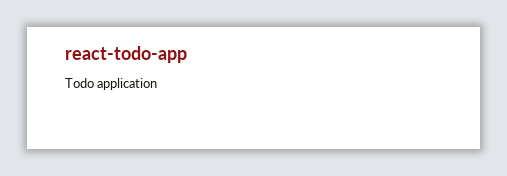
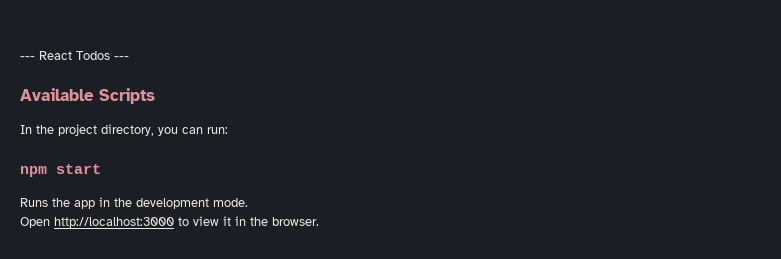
[65,46,187,63] [65,78,158,90] react-todo-app // Todo application -> [20,51,129,60] [20,88,155,104] [20,124,228,136] [20,164,101,177] [20,197,248,209] [20,216,319,228] --- React Todos --- // Available Scripts // In the project directory, you can run: // npm start // Runs the app in the development mode. // Open http://localhost:3000 to view it in the browser.

